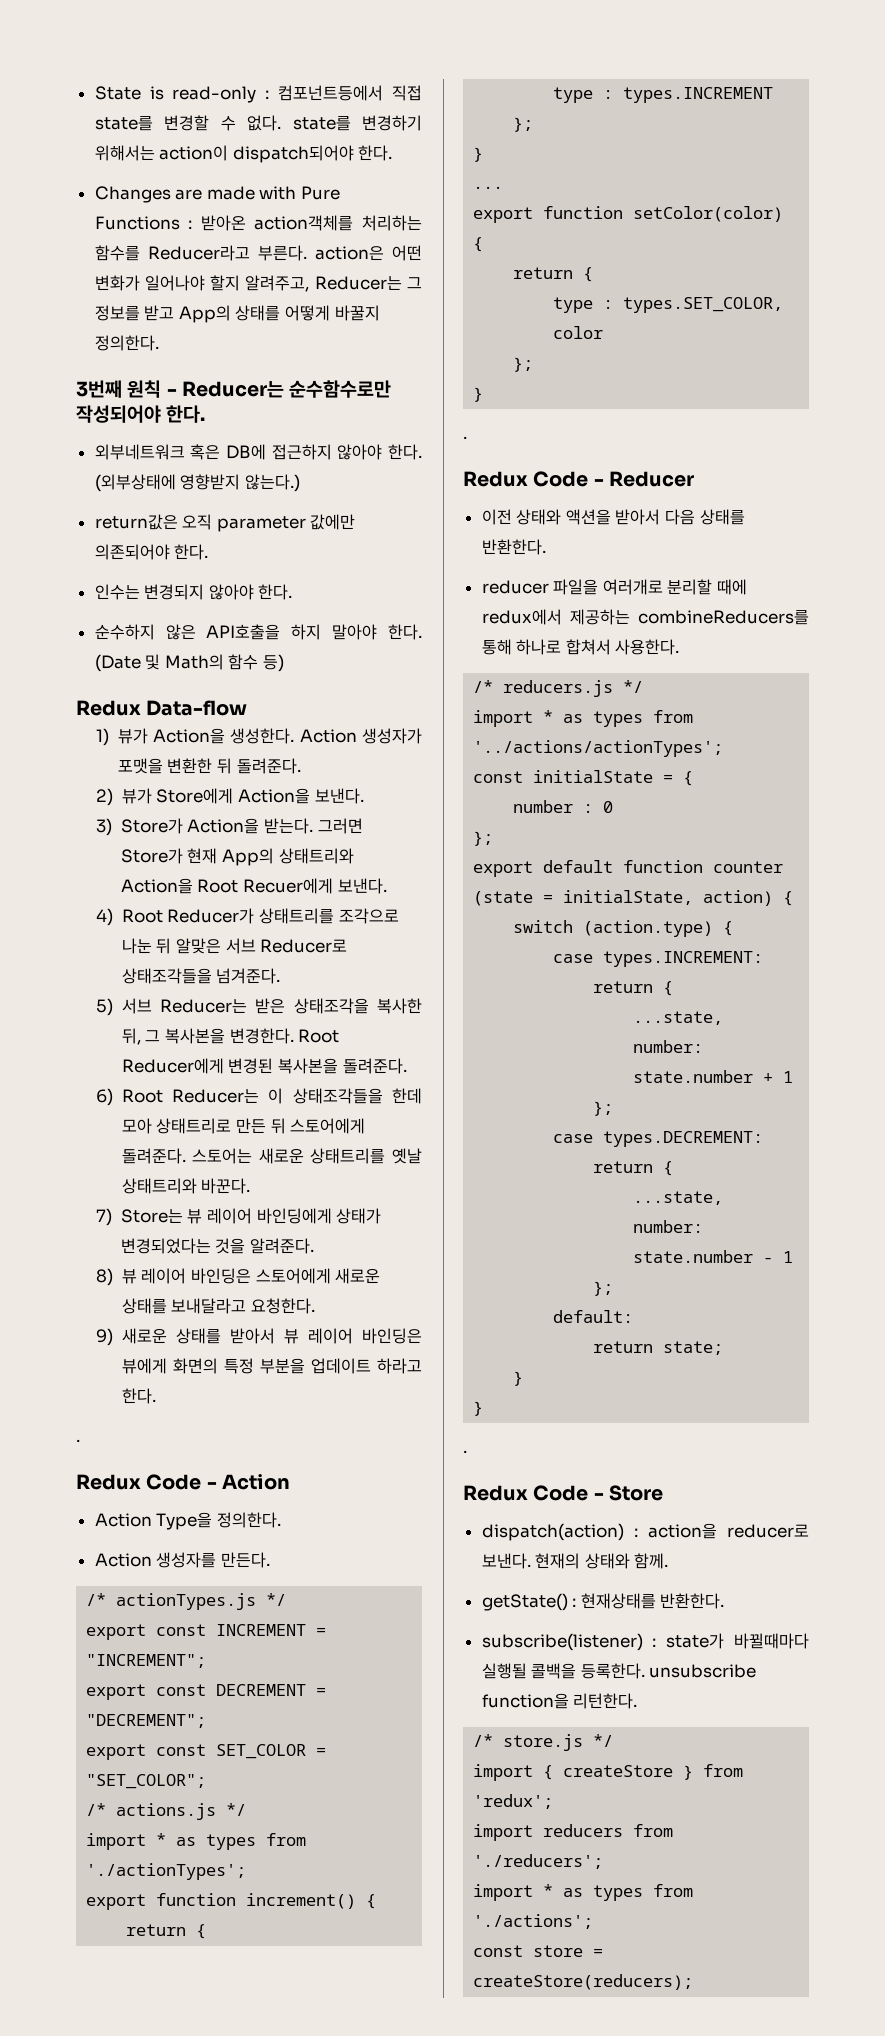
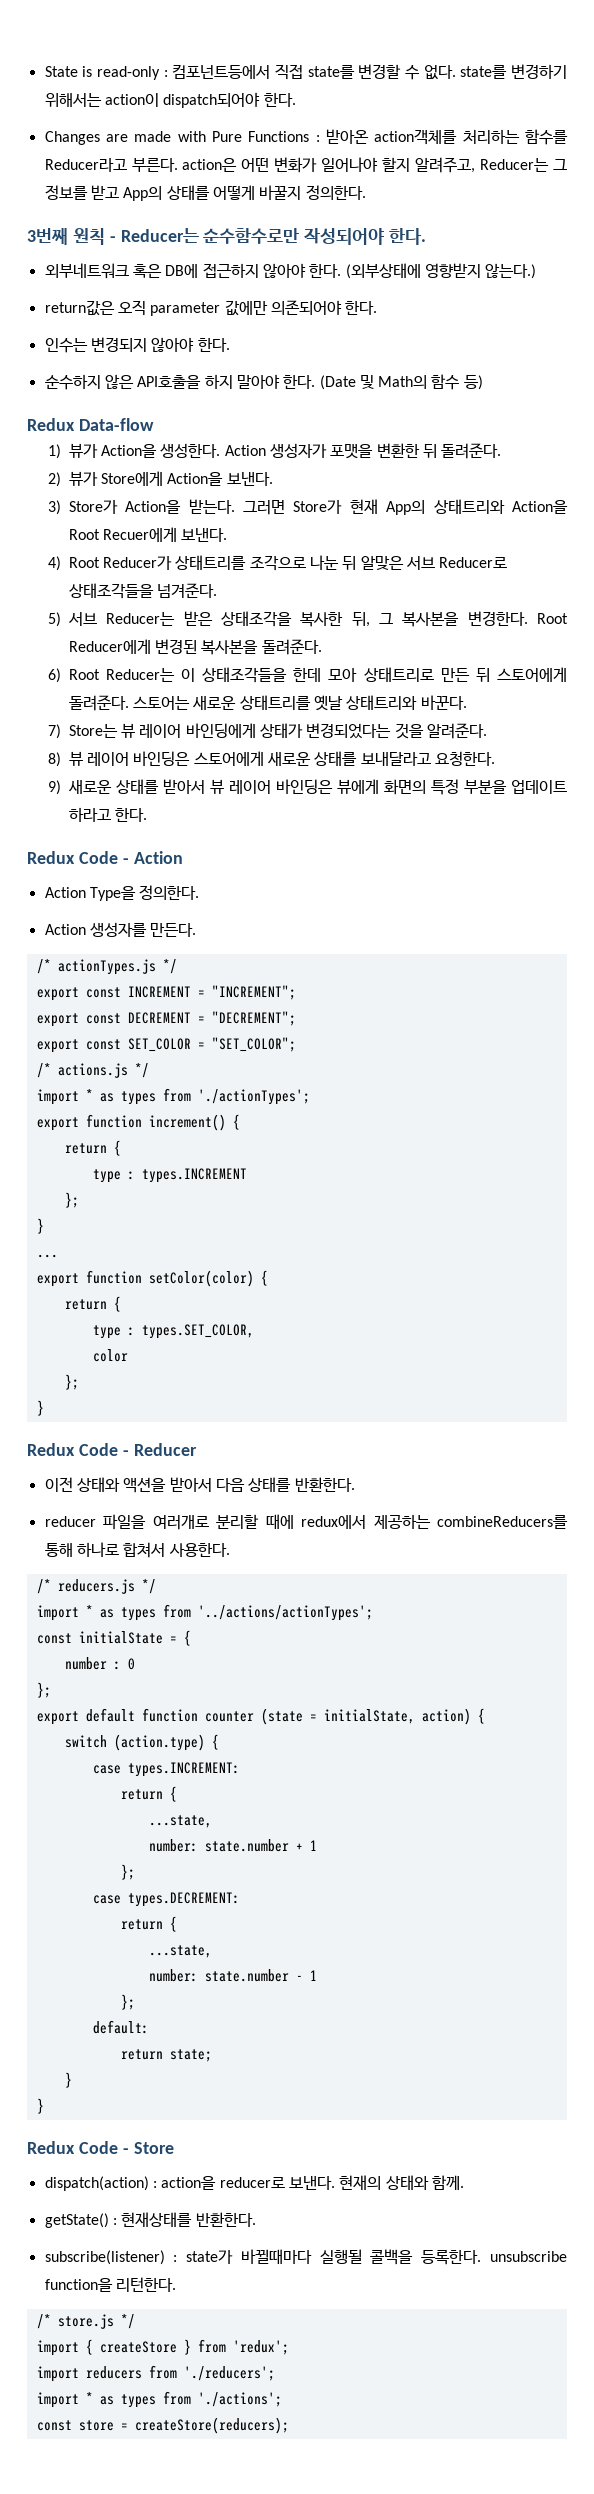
[76,1439,80,1442] // . -> (148, 814) none
[463,436,467,439] // . -> (44, 1408) none
[463,1450,467,1453] // . -> (44, 2106) none

